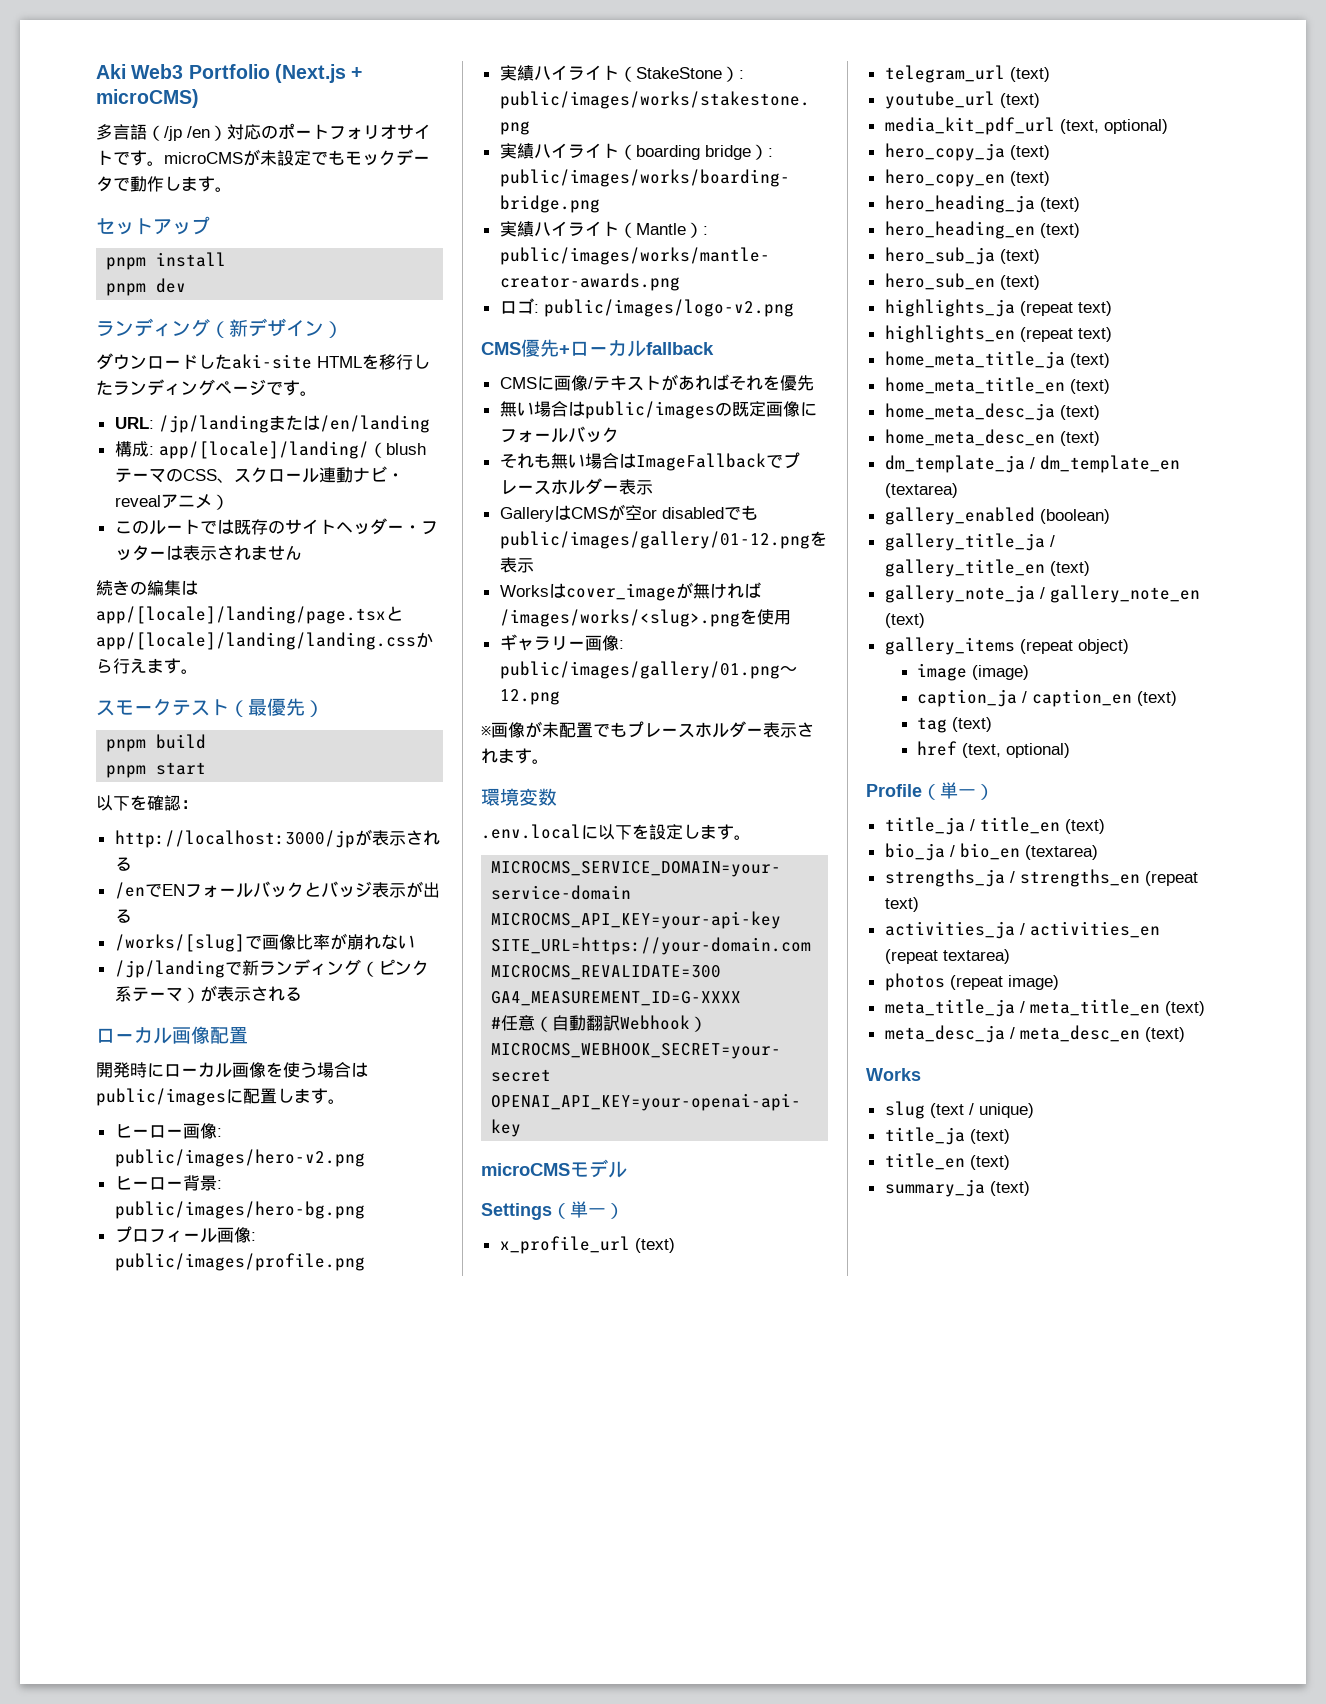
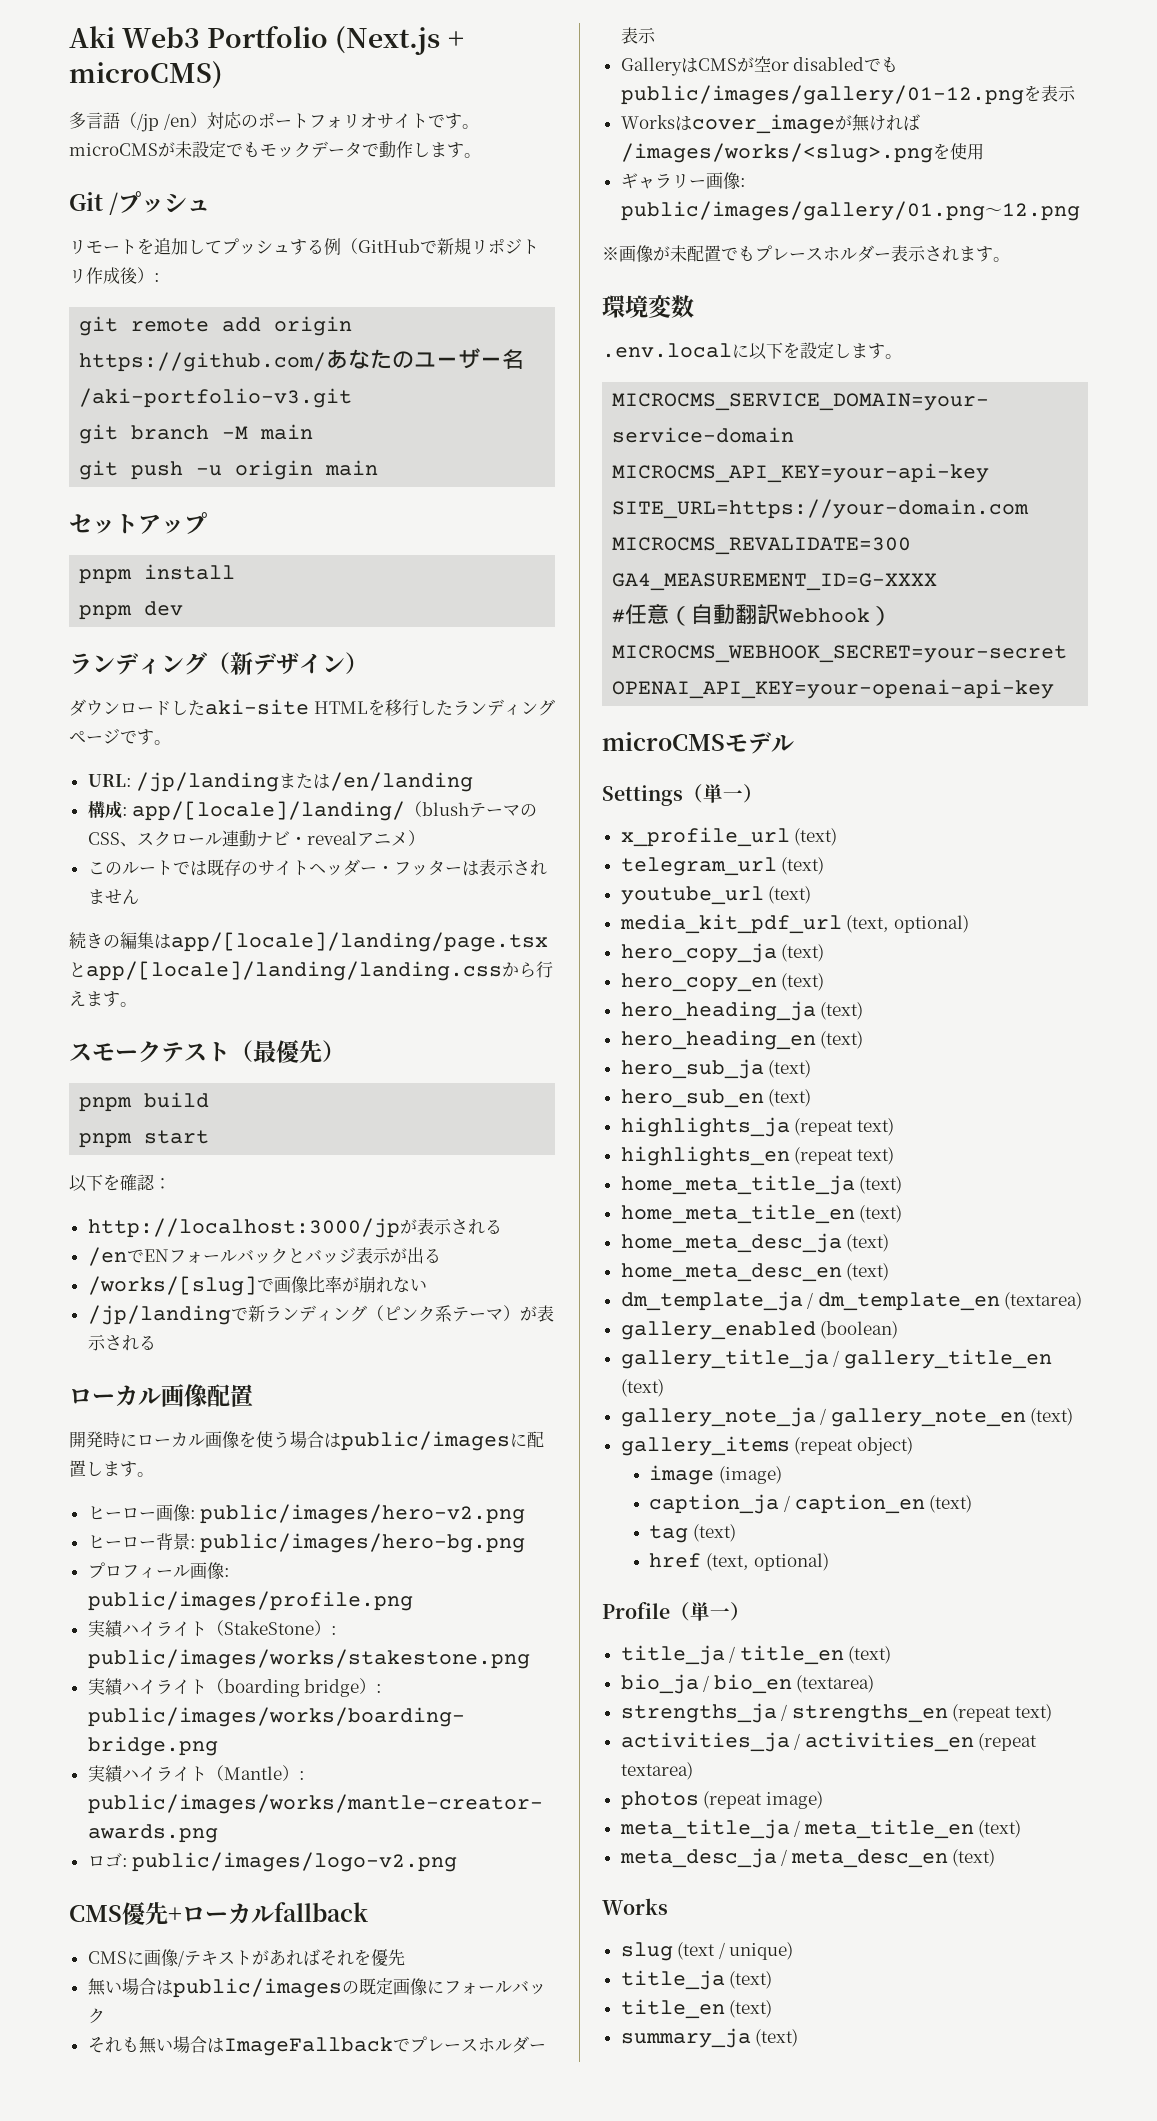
(232, 189) none -> [69,191,211,215] [69,238,539,255] [69,267,160,284] [79,316,353,336] [79,348,525,372] [79,388,353,408] [79,424,314,444] [79,460,379,480] // Git /プッシュ // リモートを追加してプッシュする例（GitHubで新規リポジトリ作成後）: // git remote add origin https://github.com/あなたのユーザー名/aki-portfolio-v3.git // git branch -M main // git push -u origin main

